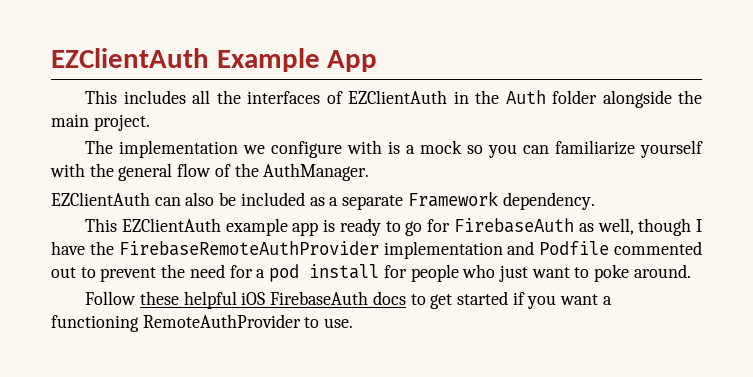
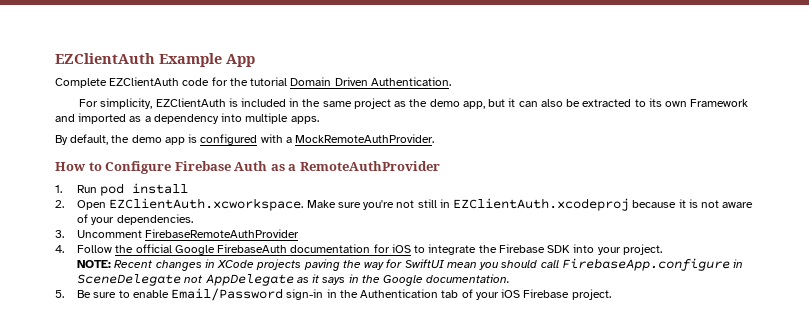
[85,90,702,108] [51,114,150,131] [85,140,703,158] [50,163,370,181] [51,191,595,210] [85,218,702,236] [51,241,702,259] [51,264,691,282] [85,291,612,309] [51,314,354,332] This includes all the interfaces of EZClientAuth in the Auth folder alongside the main project. // The implementation we configure with is a mock so you can familiarize yourself with the general flow of the AuthManager. // EZClientAuth can also be included as a separate Framework dependency. // This EZClientAuth example app is ready to go for FirebaseAuth as well, though I have the FirebaseRemoteAuthProvider implementation and Podfile commented out to prevent the need for a pod install for people who just want to poke around. // Follow these helpful iOS FirebaseAuth docs to get started if you want a functioning RemoteAuthProvider to use. -> [55,77,451,88] [79,98,749,109] [55,113,319,124] [55,134,435,145] [55,161,440,174] [55,183,189,196] [55,198,754,211] [77,214,193,225] [55,229,300,238] [55,244,662,255] [77,258,744,271] [77,274,511,286] [55,288,611,301] Complete EZClientAuth code for the tutorial Domain Driven Authentication. // For simplicity, EZClientAuth is included in the same project as the demo app, but it can also be extracted to its own Framework and imported as a dependency into multiple apps. // By default, the demo app is configured with a MockRemoteAuthProvider. // How to Configure Firebase Auth as a RemoteAuthProvider // 1. Run pod install // 2. Open EZClientAuth.xcworkspace. Make sure you're not still in EZClientAuth.xcodeproj because it is not aware of your dependencies. // 3. Uncomment FirebaseRemoteAuthProvider // 4. Follow the official Google FirebaseAuth documentation for iOS to integrate the Firebase SDK into your project. // NOTE: Recent changes in XCode projects paving the way for SwiftUI mean you should call FirebaseApp.configure in SceneDelegate not AppDelegate as it says in the Google documentation. // 5. Be sure to enable Email/Password sign-in in the Authentication tab of your iOS Firebase project.

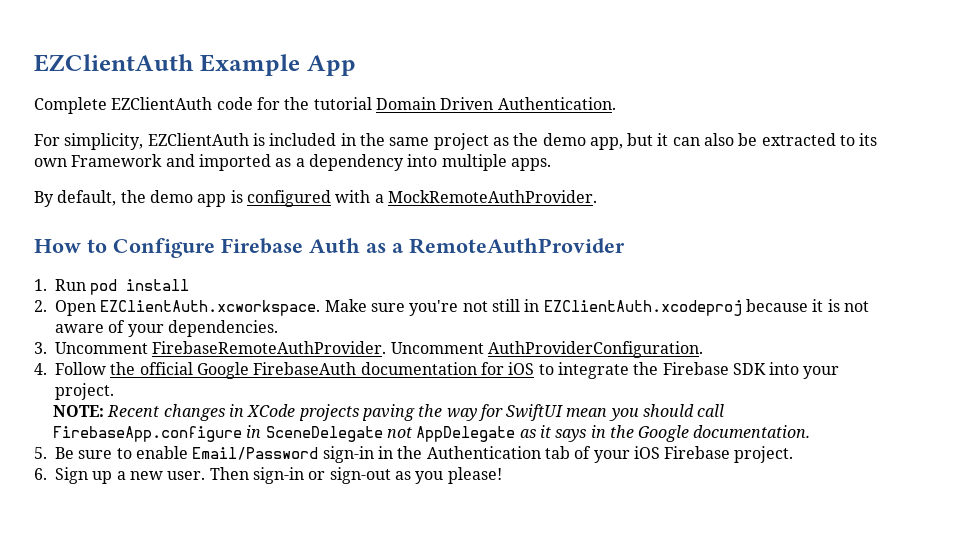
[145,229,300,238] FirebaseRemoteAuthProvider -> [152,341,703,358] FirebaseRemoteAuthProvider. Uncomment AuthProviderConfiguration.
(611, 294) none -> [34,467,502,484] // 6. Sign up a new user. Then sign-in or sign-out as you please!

